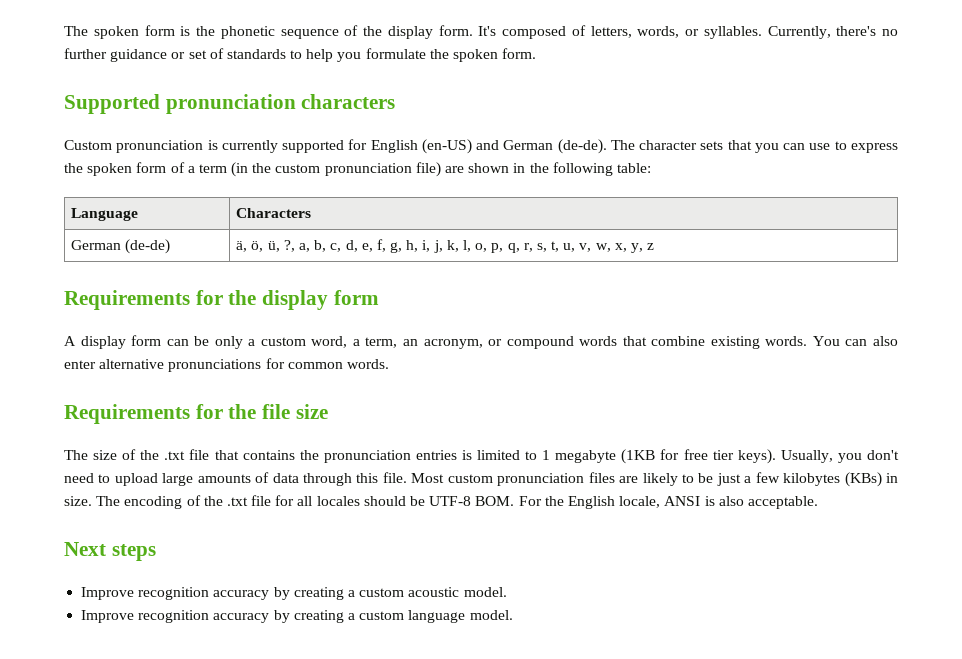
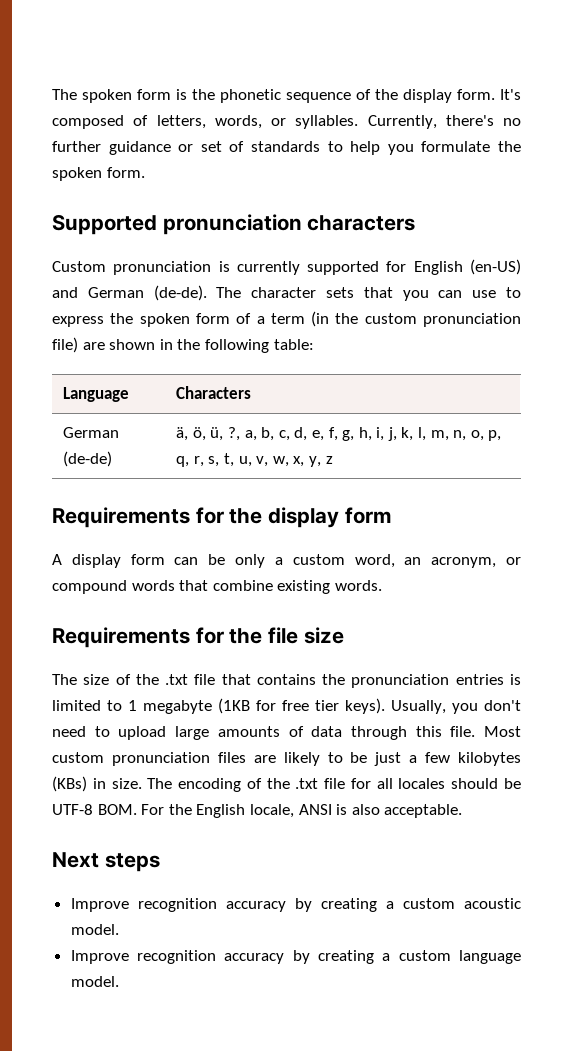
(471, 246) none -> [430,430,467,441] m, n,
[352,337,398,348] a term, -> (395, 561) none
[812,336,898,346] [64,358,389,372] You can also enter alternative pronunciations for common words. -> (382, 585) none

